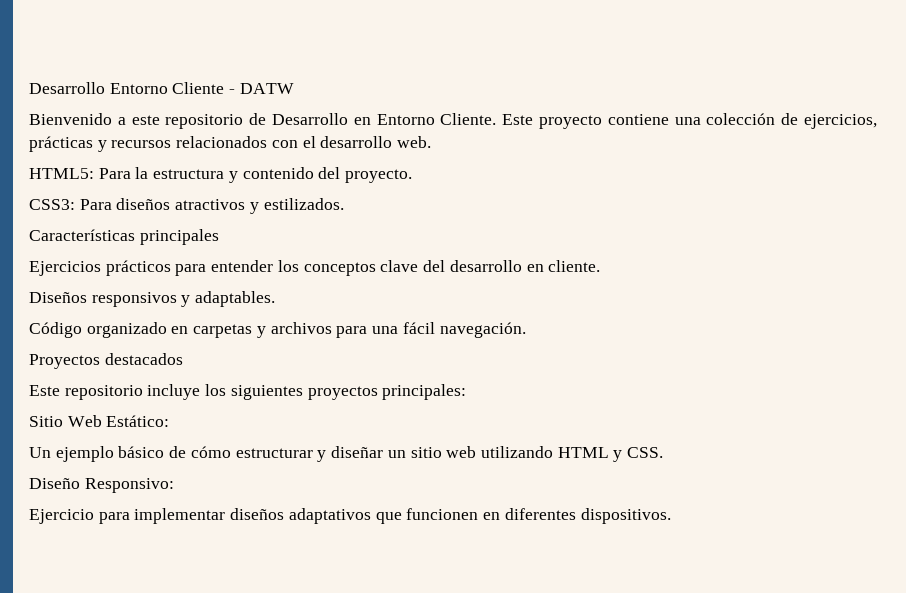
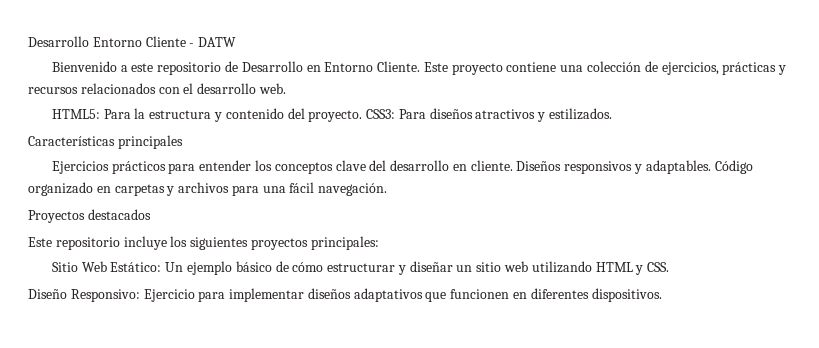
(413, 176) // -> (363, 116) none
(601, 266) // -> (513, 165) none
(276, 299) // -> (711, 167) none
(170, 421) // -> (162, 267) none
(174, 485) // -> (140, 295) none

